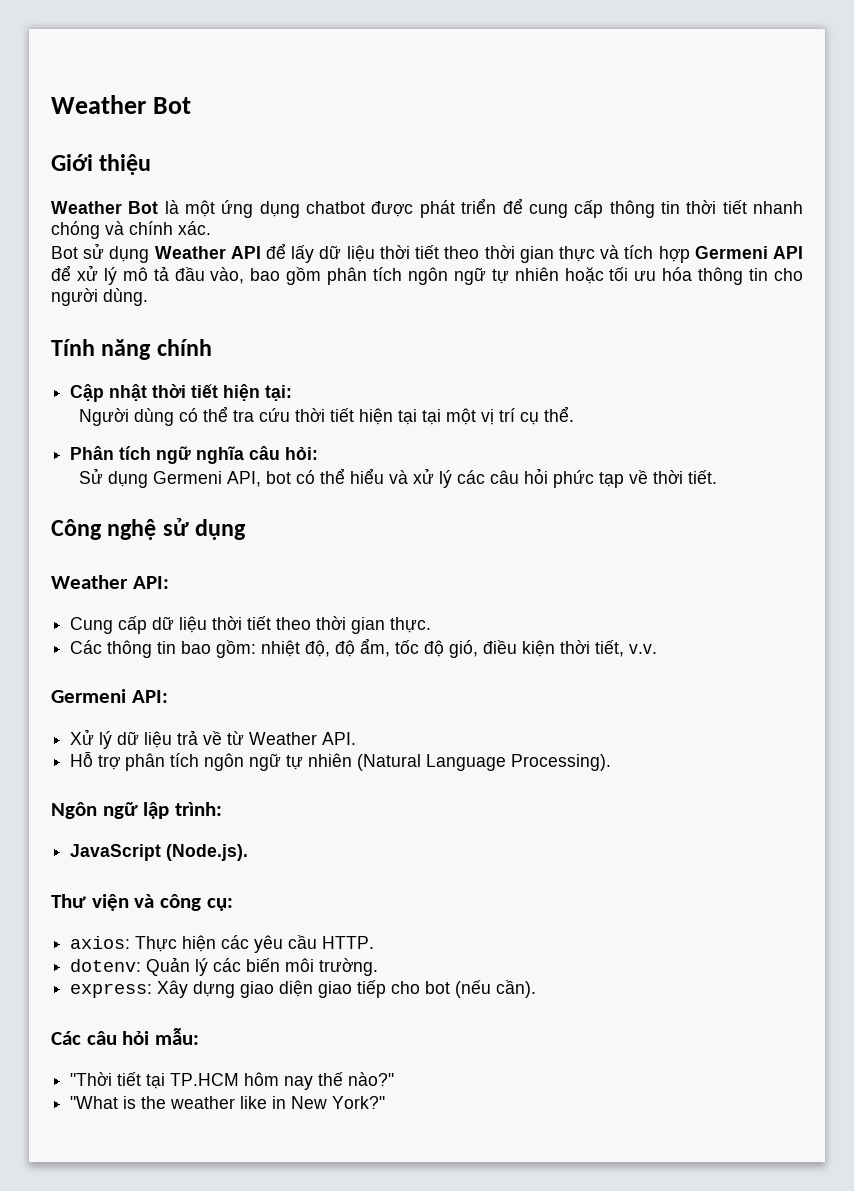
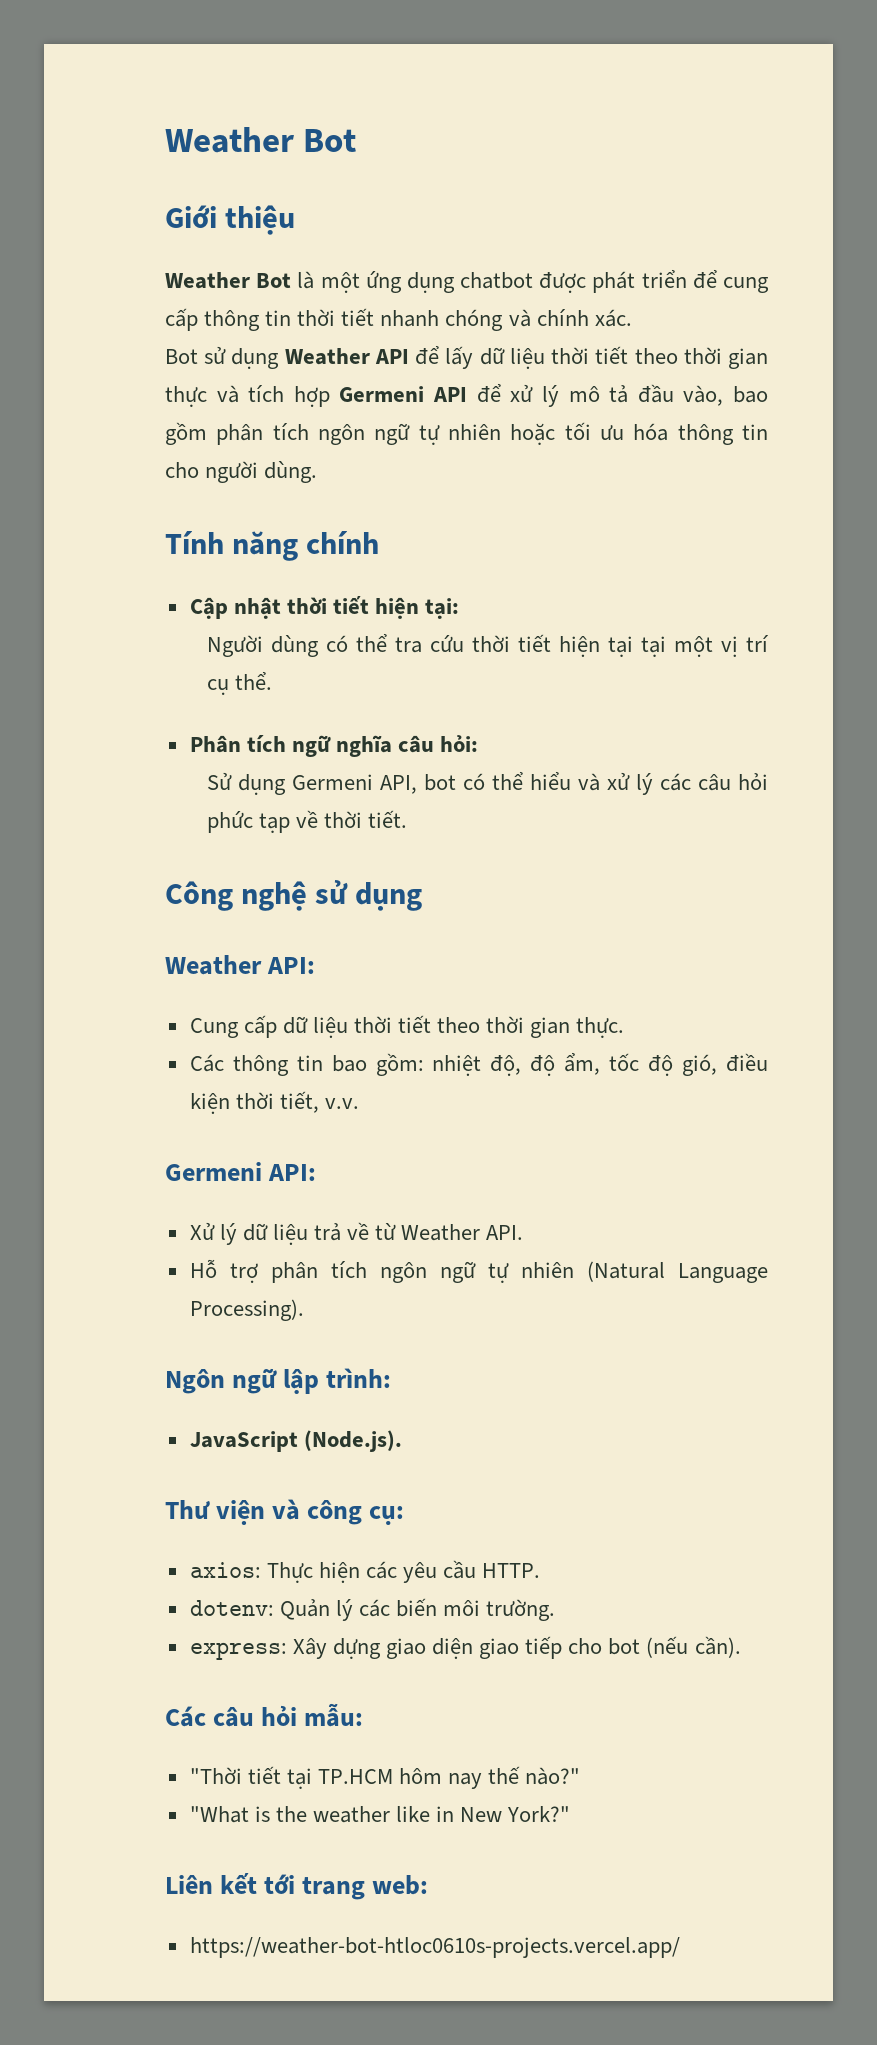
(386, 1102) none -> [165,1873,429,1900] [189,1937,680,1958] // Liên kết tới trang web: // https://weather-bot-htloc0610s-projects.vercel.app/

